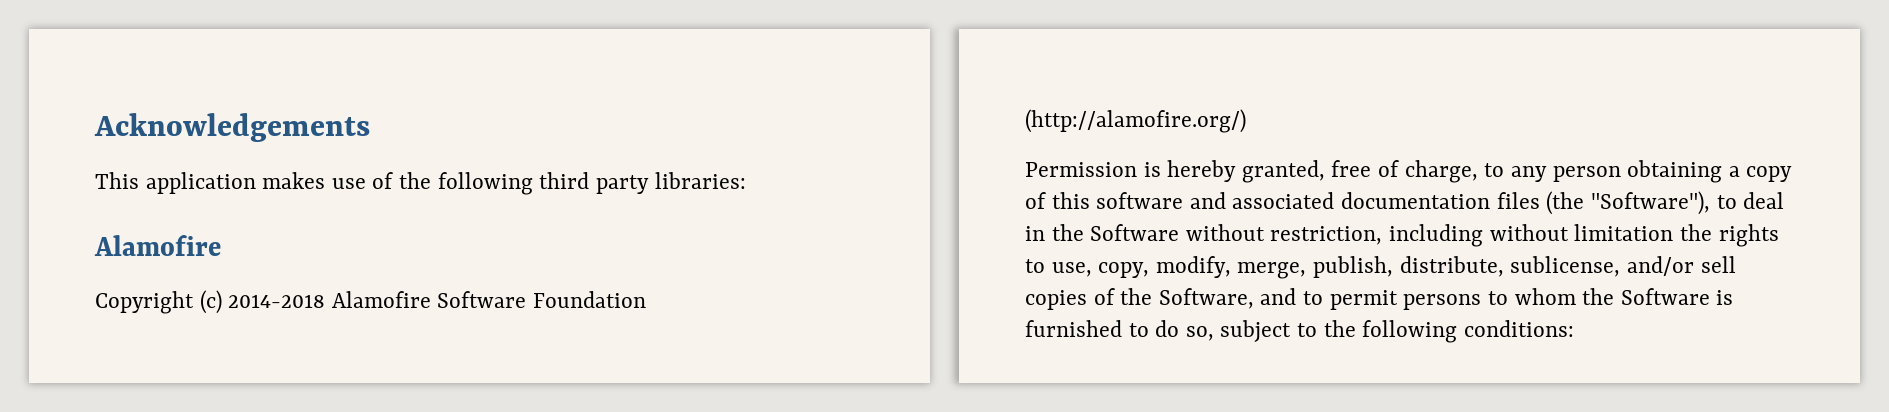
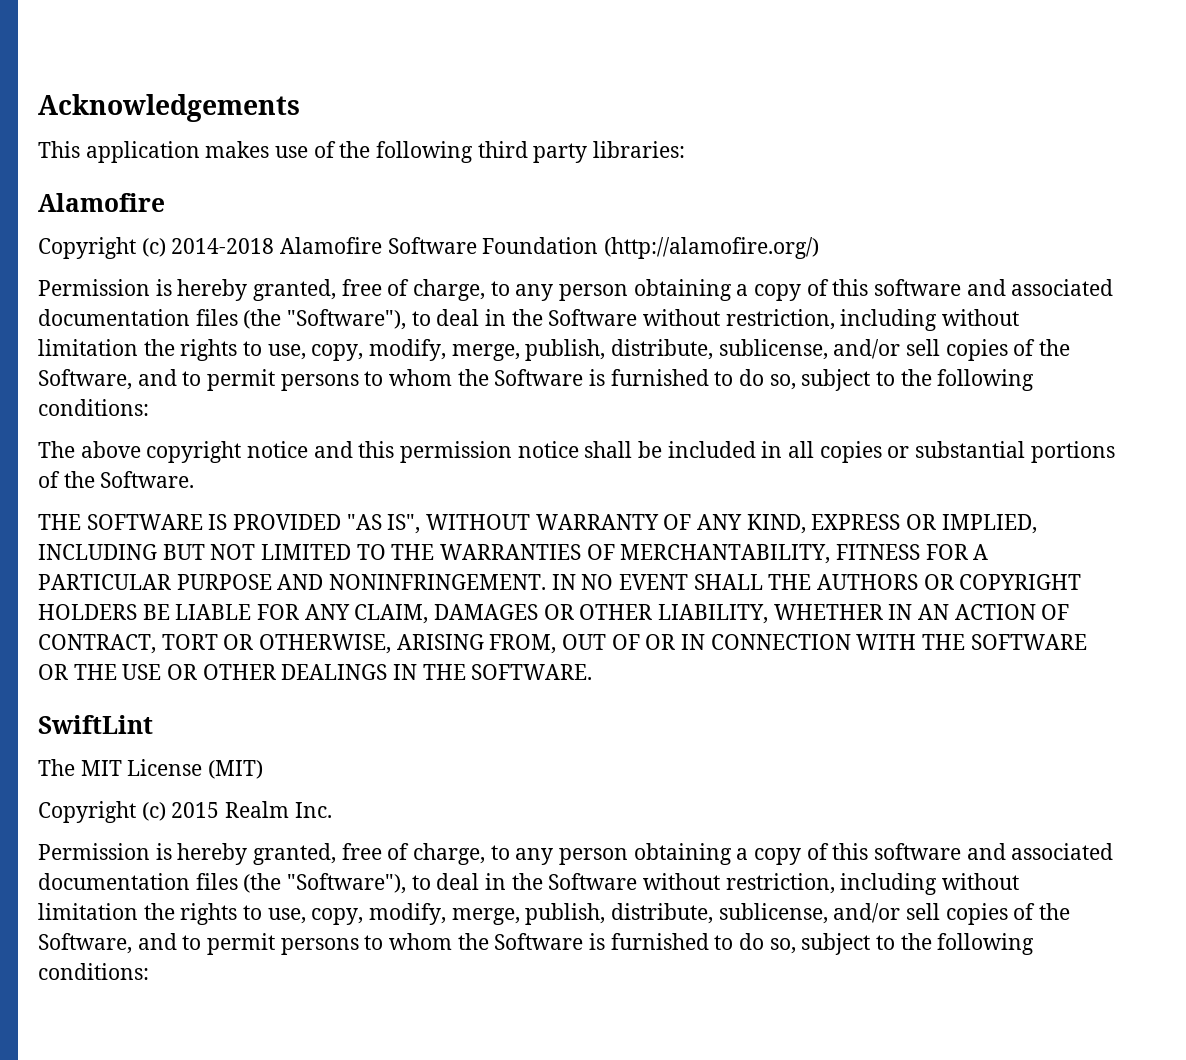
(1574, 328) none -> [38,441,1115,463] [38,471,195,488] [38,514,1037,534] [38,544,989,564] [38,574,1082,590] [38,604,1070,624] [38,634,1087,654] [38,664,593,680] [38,715,153,734] [38,759,264,779] [38,801,332,823] [38,843,1114,865] [38,873,1020,895] [38,903,1071,925] [38,933,1035,955] [38,963,149,980] // The above copyright notice and this permission notice shall be included in all copies or substantial portions of the Software. // THE SOFTWARE IS PROVIDED "AS IS", WITHOUT WARRANTY OF ANY KIND, EXPRESS OR IMPLIED, INCLUDING BUT NOT LIMITED TO THE WARRANTIES OF MERCHANTABILITY, FITNESS FOR A PARTICULAR PURPOSE AND NONINFRINGEMENT. IN NO EVENT SHALL THE AUTHORS OR COPYRIGHT HOLDERS BE LIABLE FOR ANY CLAIM, DAMAGES OR OTHER LIABILITY, WHETHER IN AN ACTION OF CONTRACT, TORT OR OTHERWISE, ARISING FROM, OUT OF OR IN CONNECTION WITH THE SOFTWARE OR THE USE OR OTHER DEALINGS IN THE SOFTWARE. // SwiftLint // The MIT License (MIT) // Copyright (c) 2015 Realm Inc. // Permission is hereby granted, free of charge, to any person obtaining a copy of this software and associated documentation files (the "Software"), to deal in the Software without restriction, including without limitation the rights to use, copy, modify, merge, publish, distribute, sublicense, and/or sell copies of the Software, and to permit persons to whom the Software is furnished to do so, subject to the following conditions:

